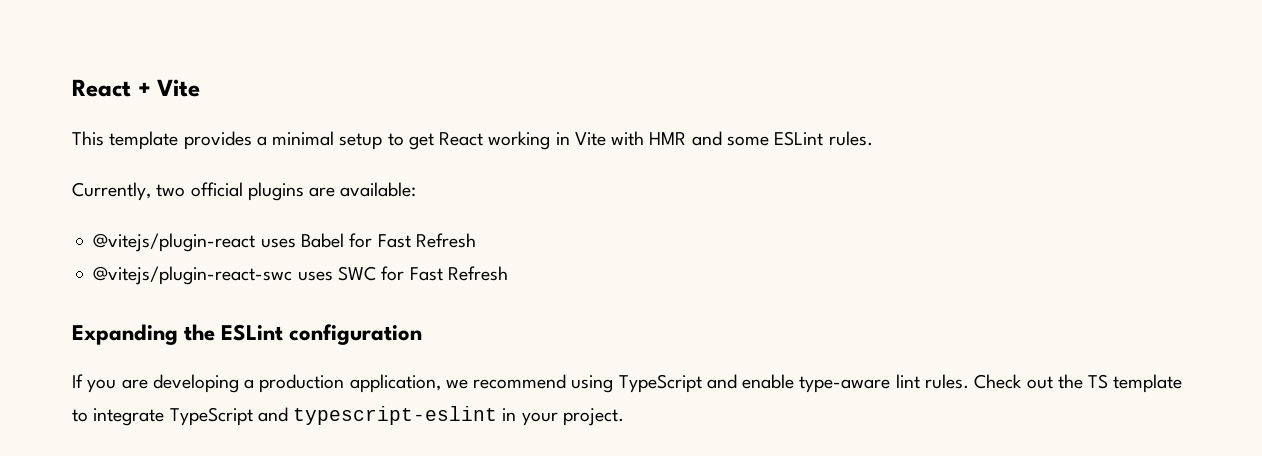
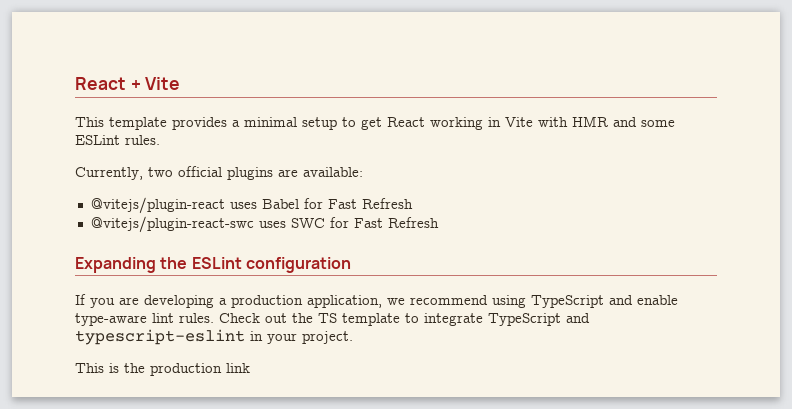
(624, 417) none -> [75,363,250,376] // This is the production link

